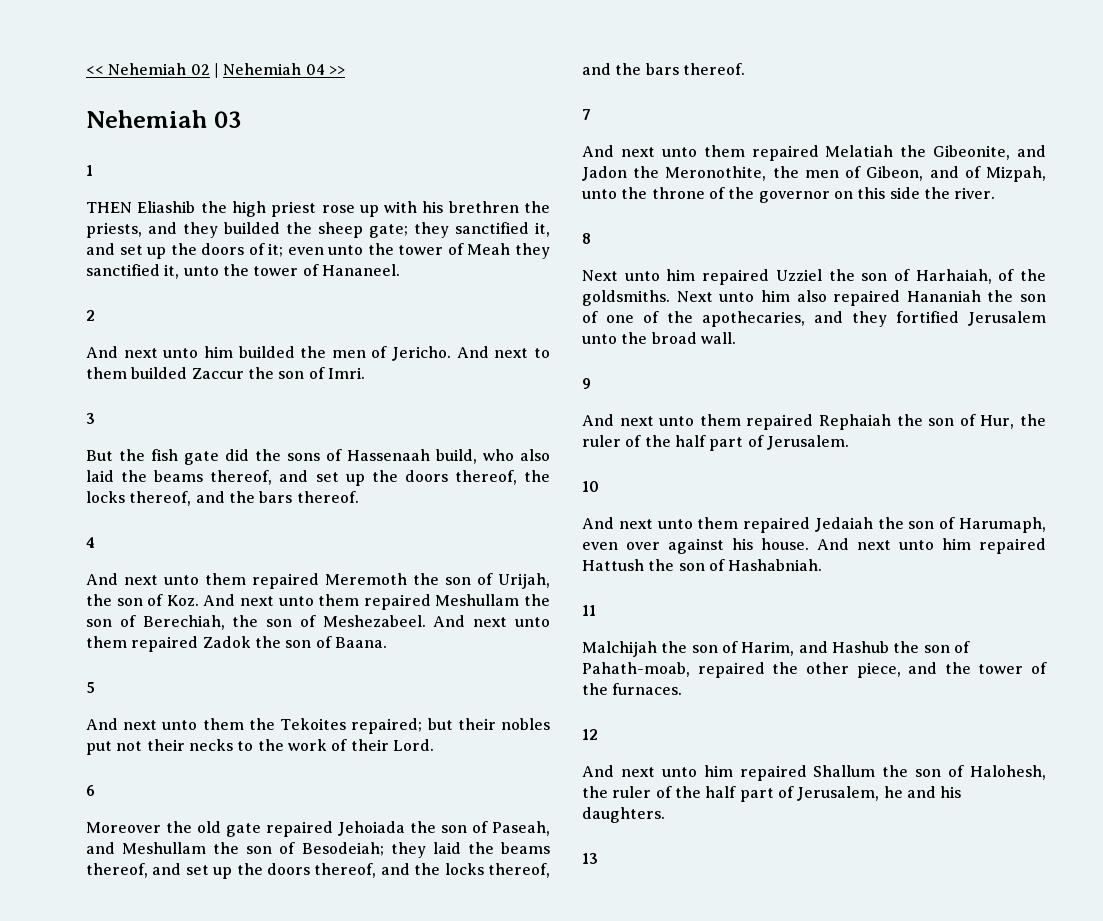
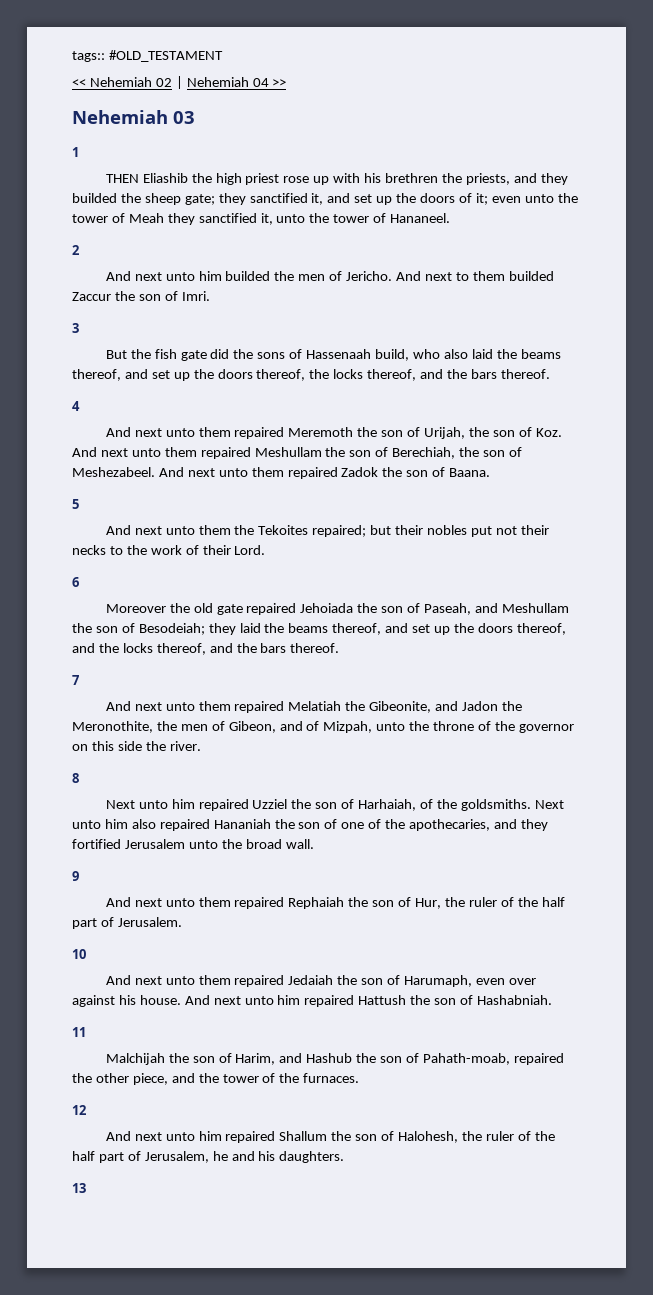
(86, 70) none -> [72,50,223,62] tags:: #OLD_TESTAMENT //

